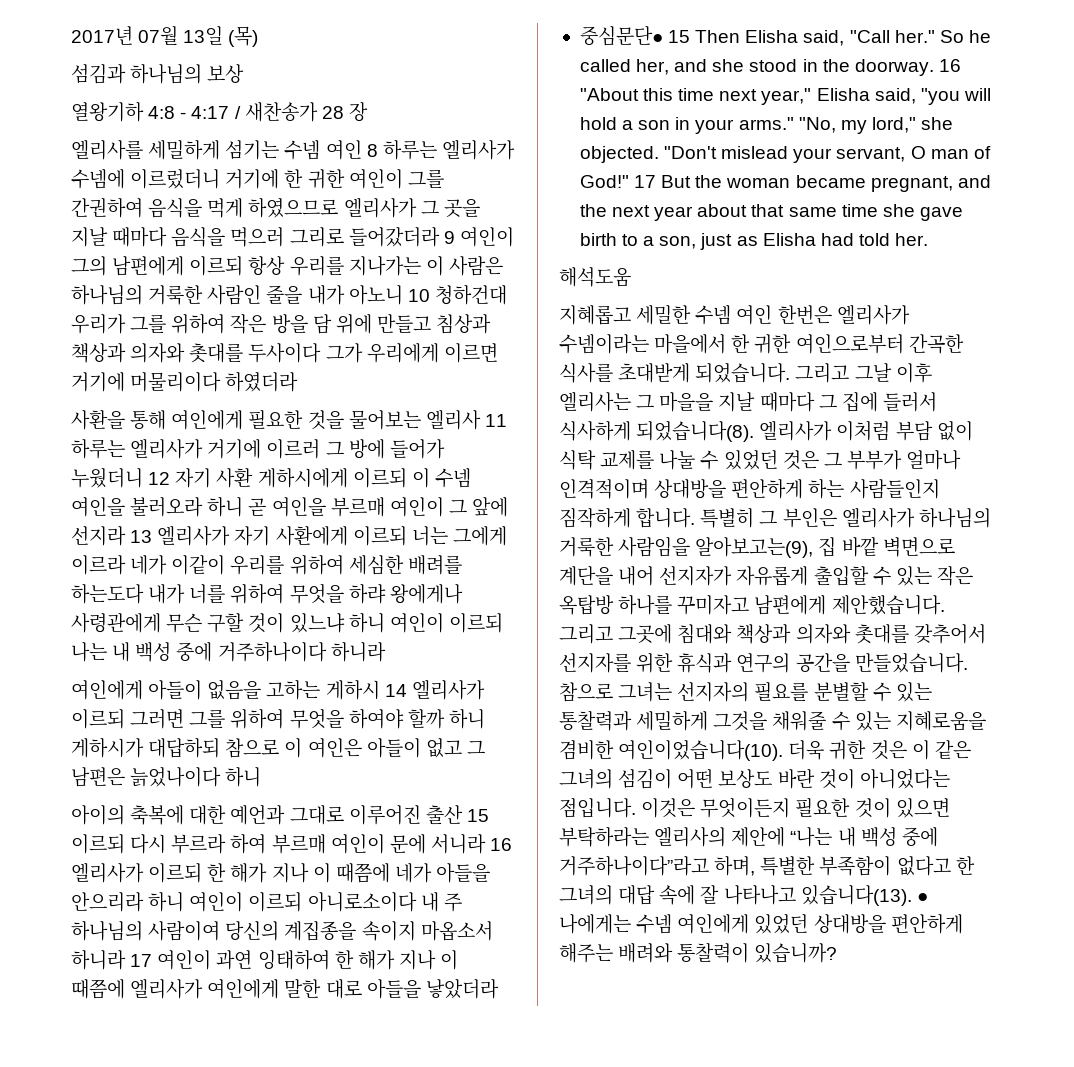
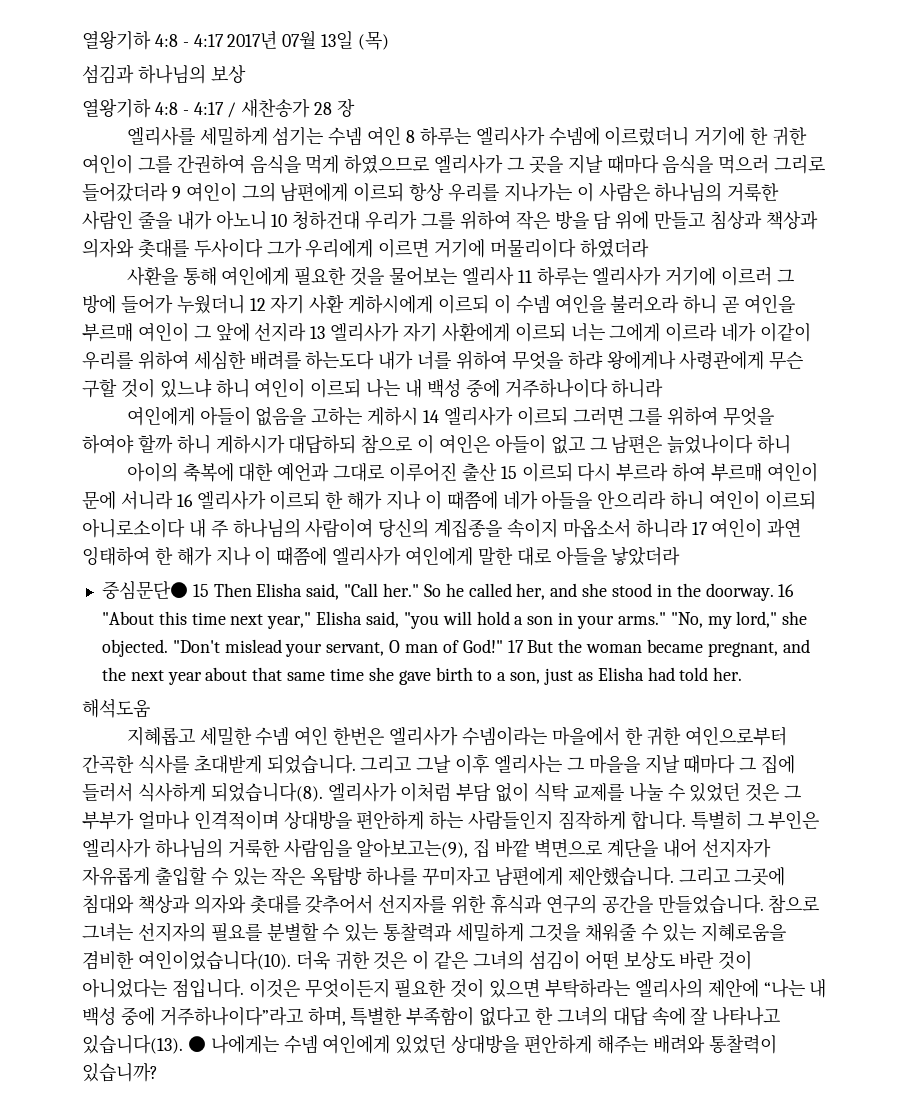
(71, 35) none -> [82,30,224,50] 열왕기하 4:8 - 4:17

